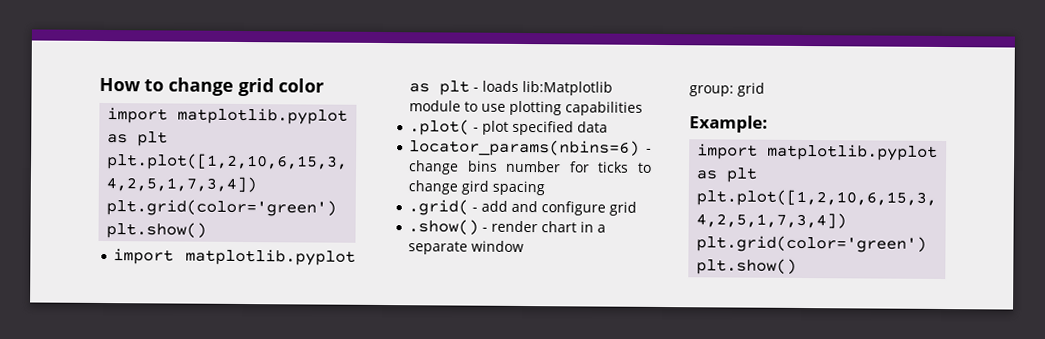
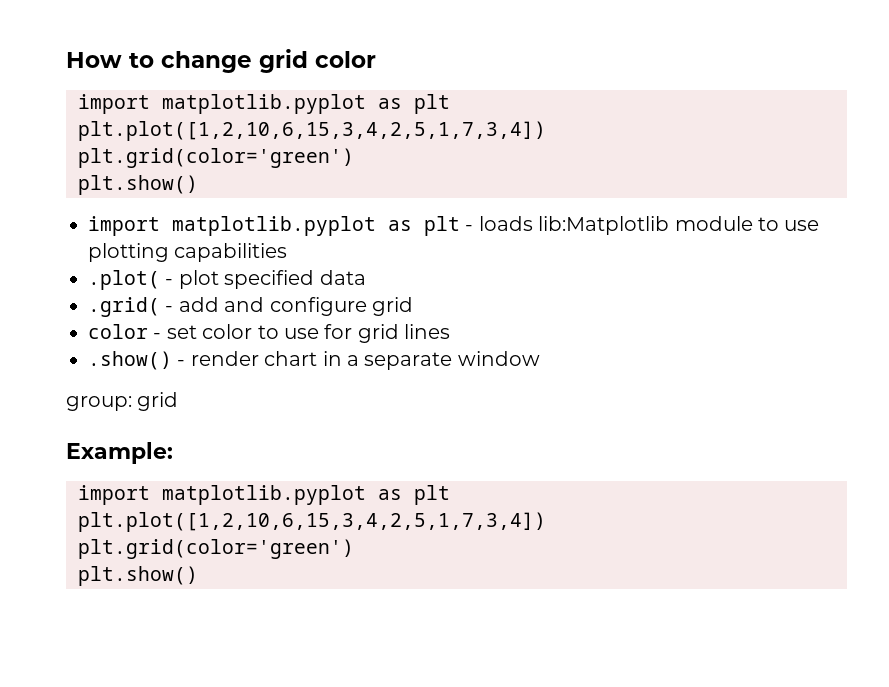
[409,139,652,157] [408,160,652,175] [408,180,546,196] // locator_params(nbins=6) - change bins number for ticks to change gird spacing -> (366, 277) none
(638, 208) none -> [88,324,451,343] // color - set color to use for grid lines

